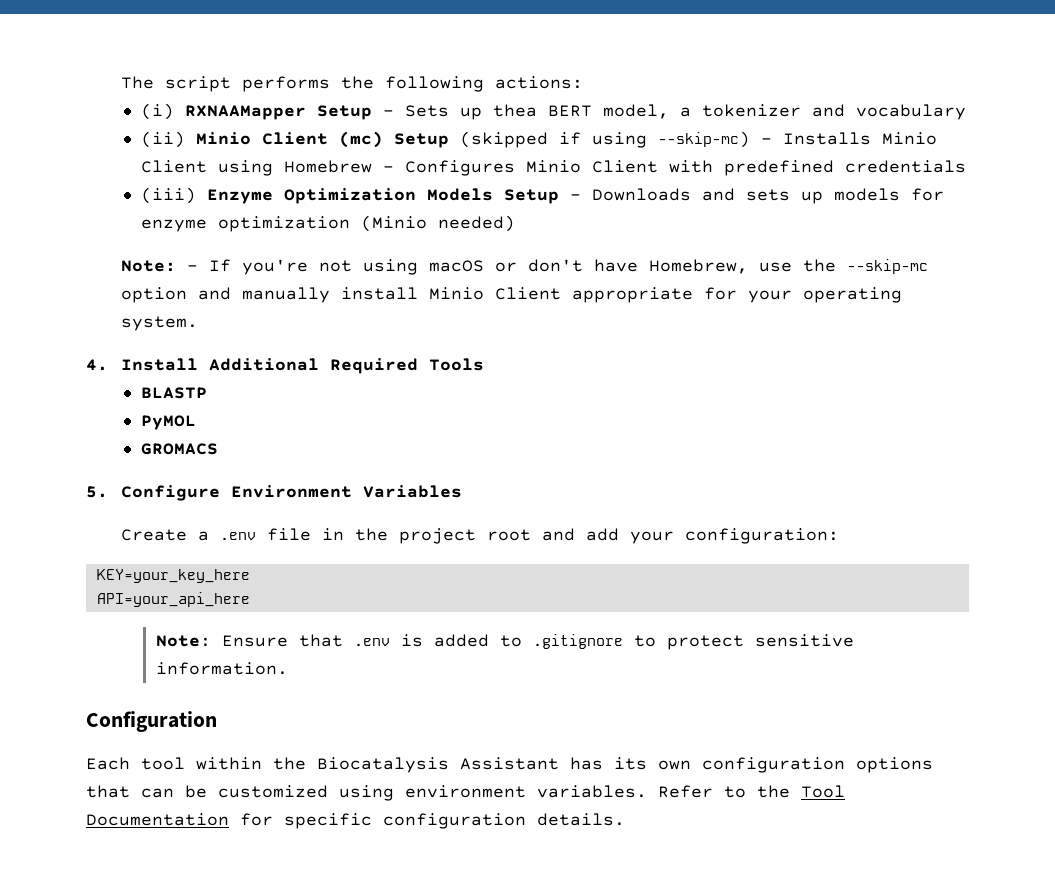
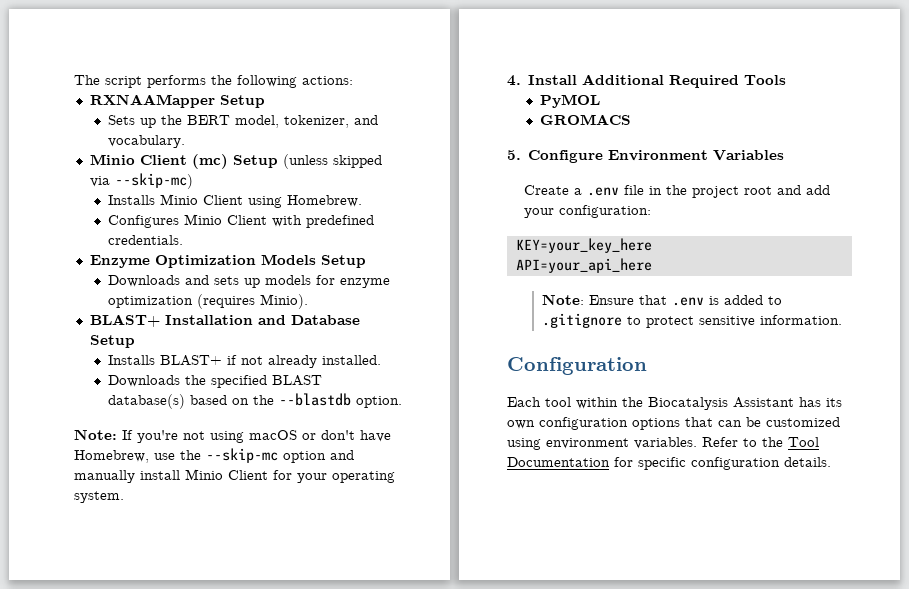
[140,103,174,120] (i) -> (354, 80) none
[382,110,394,116] - -> (266, 101) //
[492,104,537,117] thea -> [160,115,182,125] the
[679,104,966,120] [140,131,185,148] a tokenizer and vocabulary // (ii) -> [283,115,378,128] [107,135,185,148] tokenizer, and vocabulary. //
[459,131,647,148] (skipped if using -> [283,154,383,169] [90,176,111,187] (unless skipped via
[760,138,772,144] - -> (194, 181) //
[283,160,394,173] Homebrew - -> [286,195,362,207] Homebrew. //
[844,160,966,173] [140,187,196,204] credentials // (iii) -> [107,235,183,245] credentials. //
[569,194,581,200] - -> (367, 261) //
[360,215,515,232] [120,260,198,272] (Minio needed) // Note: - -> [196,294,308,309] [90,314,361,327] [90,335,136,348] [107,355,381,368] [107,375,322,388] [107,393,402,409] [74,429,118,440] (requires Minio). // BLAST+ Installation and Database Setup // Installs BLAST+ if not already installed. // Downloads the specified BLAST database(s) based on the --blastdb option. // Note:
[571,287,693,303] appropriate -> (269, 475) none
[140,387,207,399] // BLASTP -> (787, 80) none

